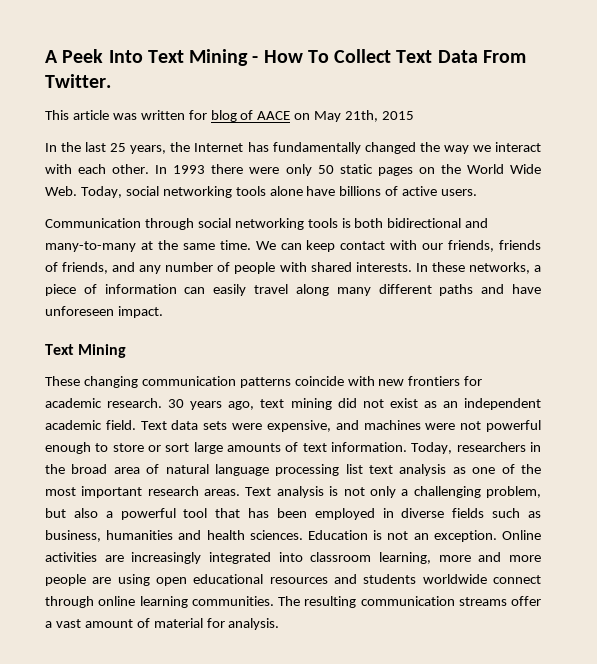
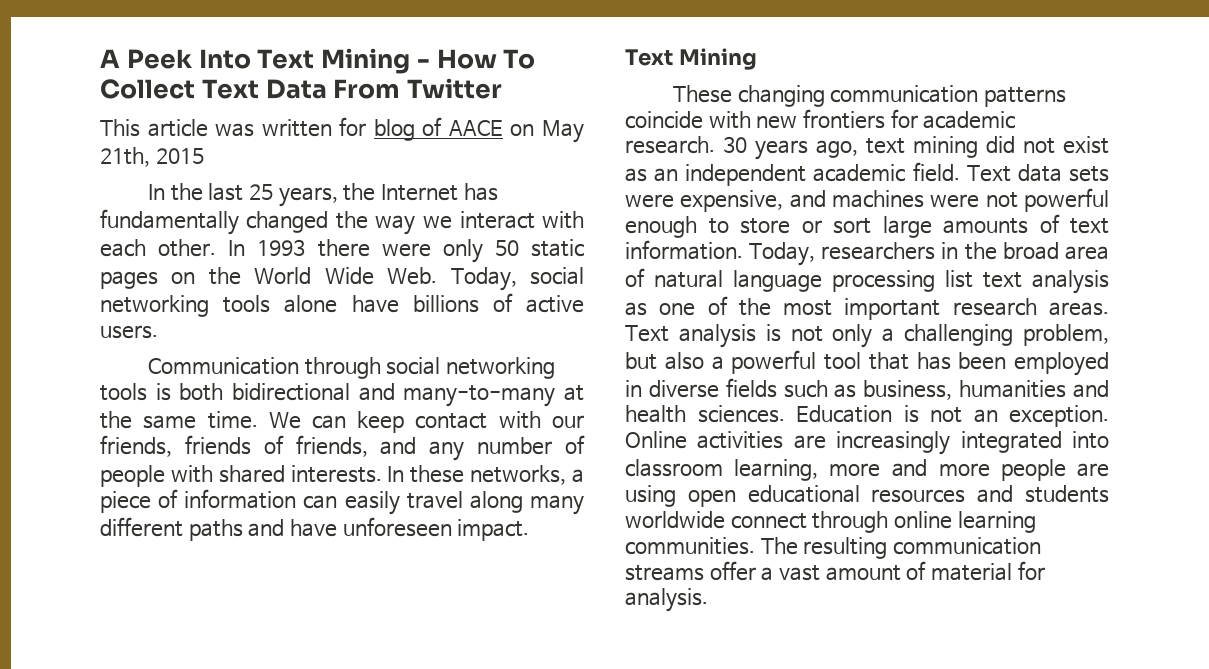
[45,74,111,88] Twitter. -> [407,78,502,99] Twitter

